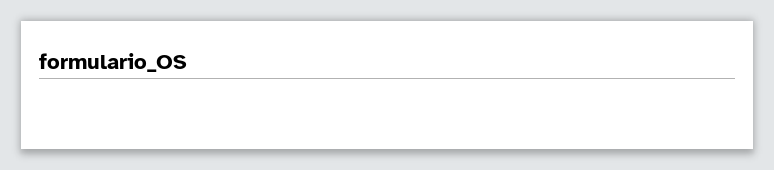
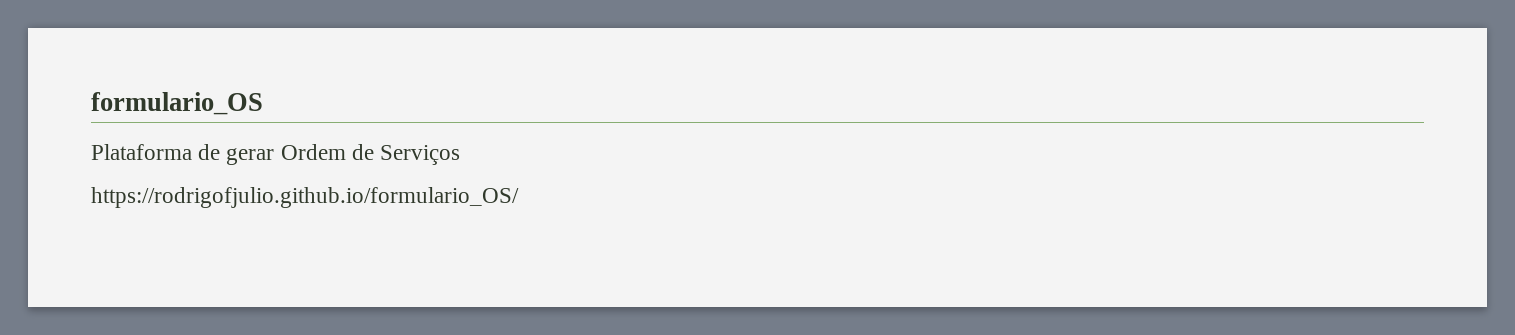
(187, 62) none -> [91,144,461,165] [91,187,519,208] // Plataforma de gerar Ordem de Serviços // https://rodrigofjulio.github.io/formulario_OS/

